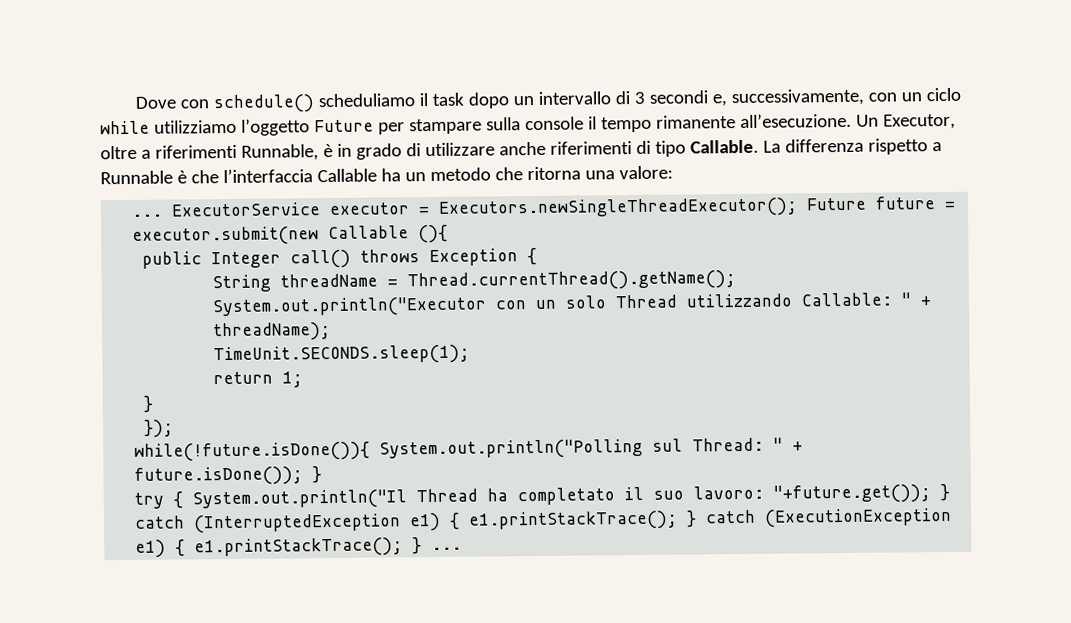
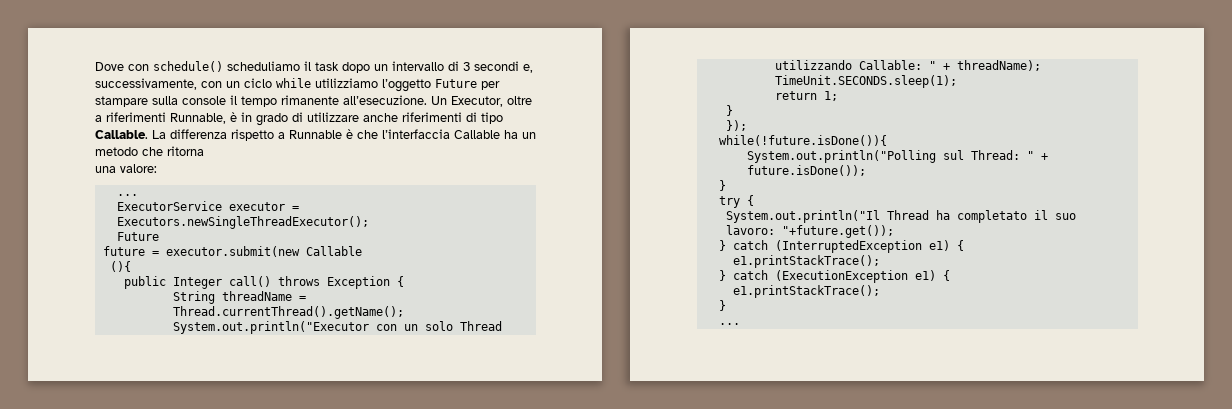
(581, 173) none -> (204, 151) //
(164, 215) none -> (138, 195) //
[806,197,868,211] Future -> [116,232,159,241] // Future //
(410, 232) none -> (362, 251) //
(371, 451) none -> (887, 140) //
(304, 476) none -> (866, 170) //
(184, 500) none -> (754, 200) //
(932, 494) none -> (894, 231) //
[468,510,679,531] e1.printStackTrace(); -> [732,255,880,268] // e1.printStackTrace(); //
[194,537,423,558] e1.printStackTrace(); } -> [732,285,880,298] [718,300,726,311] // e1.printStackTrace(); // } //

